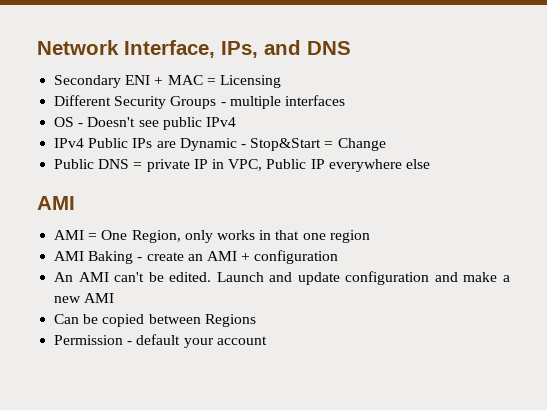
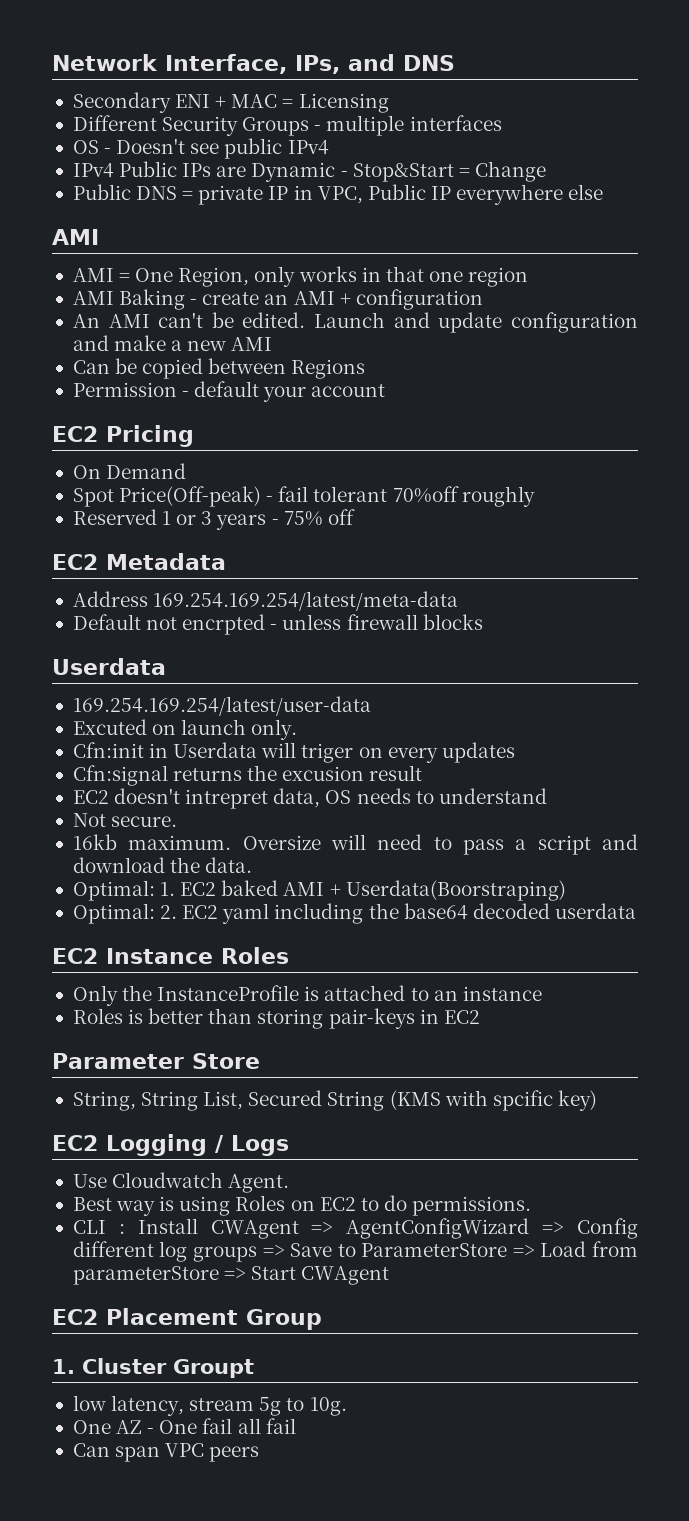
(267, 340) none -> [52,425,194,447] [72,463,187,479] [72,486,535,507] [72,509,355,530] [52,553,226,570] [72,591,459,611] [72,614,483,635] [52,658,166,675] [72,696,371,716] [72,719,298,740] [72,742,515,763] [72,765,423,786] [72,788,547,809] [72,813,178,827] [72,834,638,855] [72,857,253,873] [72,880,566,901] [72,903,636,924] [52,947,289,964] [72,985,542,1006] [72,1008,480,1029] [52,1053,260,1069] [72,1090,597,1111] [52,1134,289,1156] [72,1172,290,1193] [72,1195,532,1216] [72,1218,638,1239] [72,1241,639,1262] [72,1266,390,1285] [52,1308,322,1330] [52,1358,254,1378] [72,1395,347,1416] [72,1418,296,1434] [72,1443,260,1462] // EC2 Pricing // On Demand // Spot Price(Off-peak) - fail tolerant 70%off roughly // Reserved 1 or 3 years - 75% off // EC2 Metadata // Address 169.254.169.254/latest/meta-data // Default not encrpted - unless firewall blocks // Userdata // 169.254.169.254/latest/user-data // Excuted on launch only. // Cfn:init in Userdata will triger on every updates // Cfn:signal returns the excusion result // EC2 doesn't intrepret data, OS needs to understand // Not secure. // 16kb maximum. Oversize will need to pass a script and download the data. // Optimal: 1. EC2 baked AMI + Userdata(Boorstraping) // Optimal: 2. EC2 yaml including the base64 decoded userdata // EC2 Instance Roles // Only the InstanceProfile is attached to an instance // Roles is better than storing pair-keys in EC2 // Parameter Store // String, String List, Secured String (KMS with spcific key) // EC2 Logging / Logs // Use Cloudwatch Agent. // Best way is using Roles on EC2 to do permissions. // CLI : Install CWAgent => AgentConfigWizard => Config different log groups => Save to ParameterStore => Load from parameterStore => Start CWAgent // EC2 Placement Group // 1. Cluster Groupt // low latency, stream 5g to 10g. // One AZ - One fail all fail // Can span VPC peers

